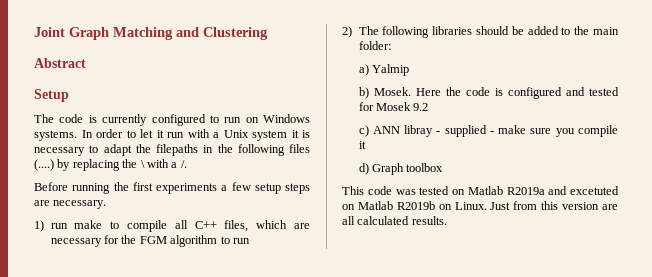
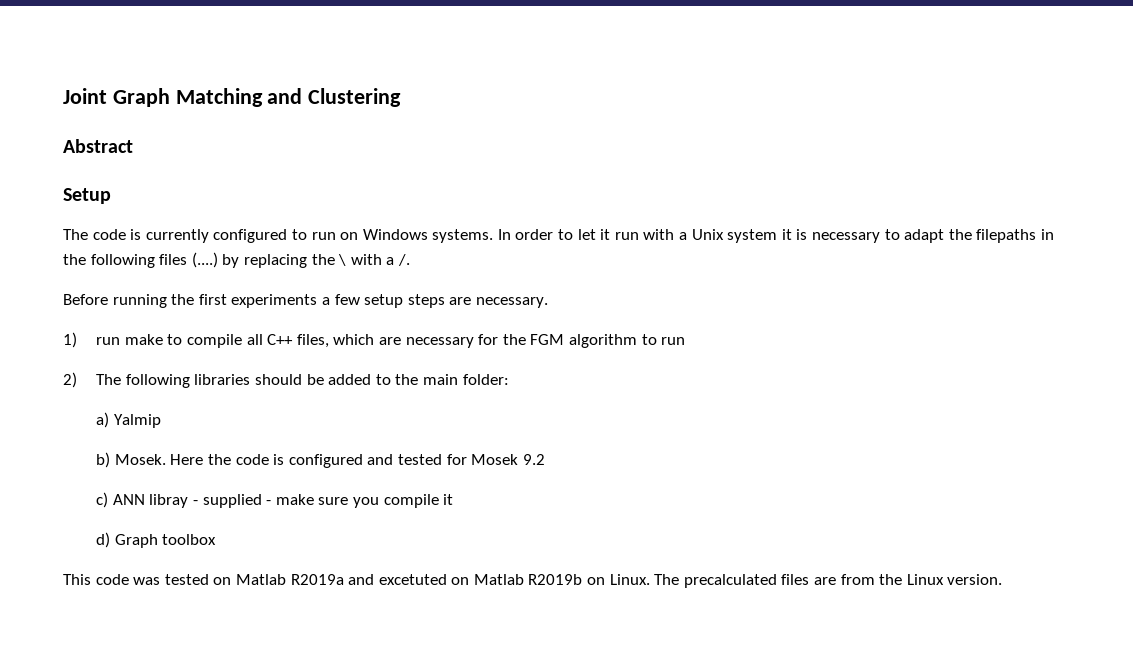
[490,201,618,210] [342,216,447,225] Just from this version are all calculated results. -> [654,574,1003,588] The precalculated files are from the Linux version.

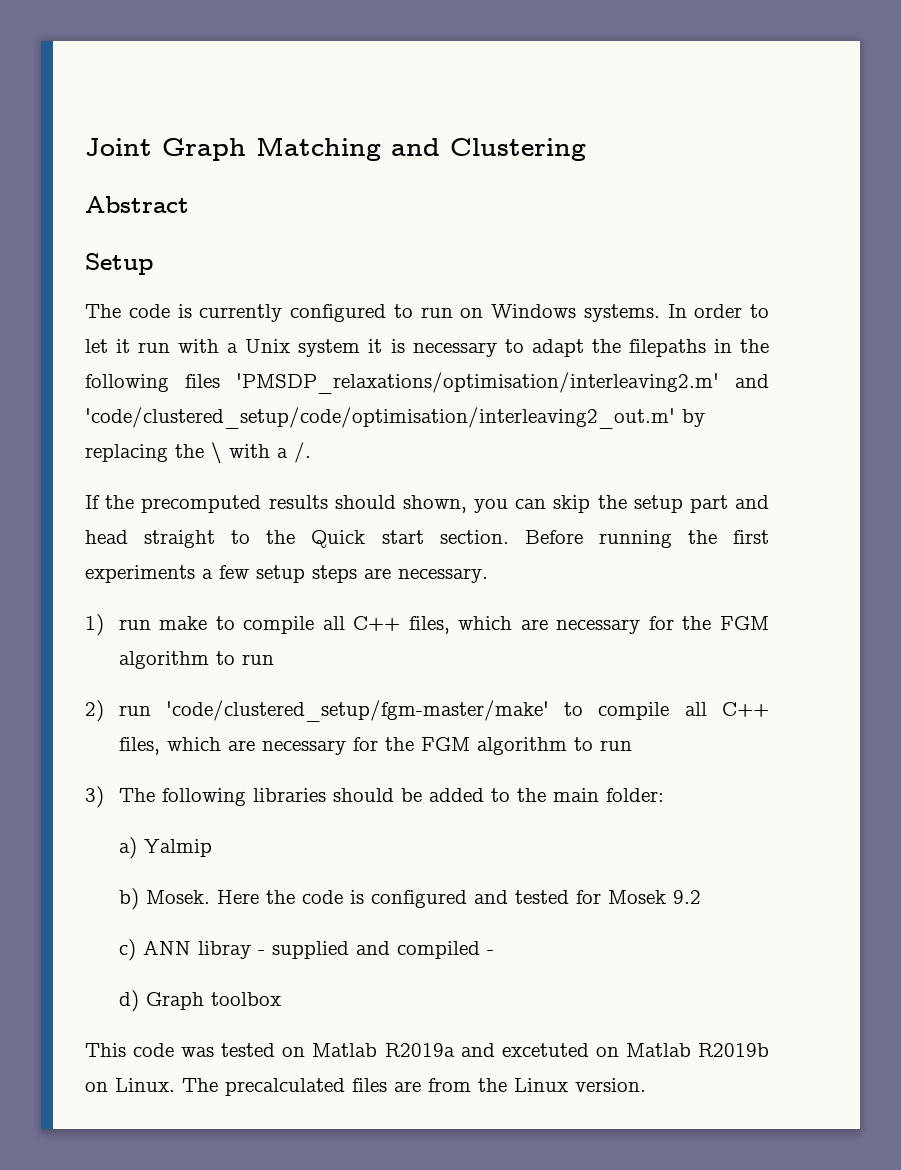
[191,252,218,268] (....) -> [236,372,769,394] [85,407,675,429] 'PMSDP_relaxations/optimisation/interleaving2.m' and 'code/clustered_setup/code/optimisation/interleaving2_out.m'
(410, 260) none -> [85,495,769,513] [85,530,509,548] If the precomputed results should shown, you can skip the setup part and head straight to the Quick start section.
(77, 380) none -> [118,700,769,722] [118,737,632,755] [85,786,104,808] run 'code/clustered_setup/fgm-master/make' to compile all C++ files, which are necessary for the FGM algorithm to run // 3)
[266,494,454,508] - make sure you compile it -> [355,941,494,959] and compiled -

